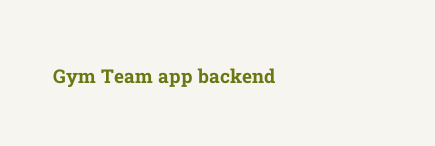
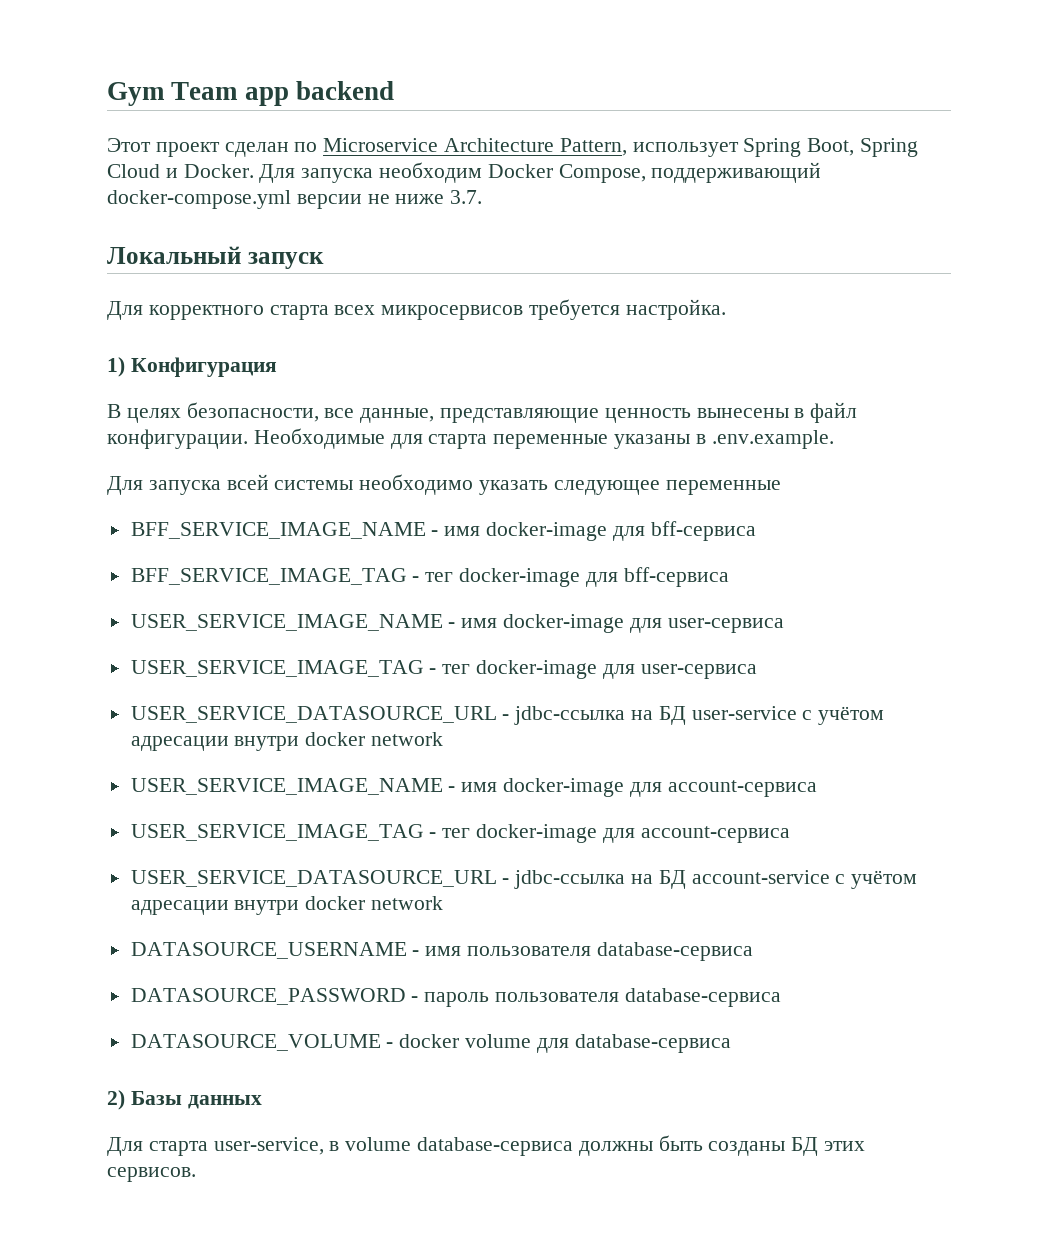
(276, 76) none -> [107,138,919,157] [107,162,822,183] [107,190,483,209] [107,246,324,269] [107,299,726,320] [107,357,277,377] [107,402,858,423] [107,428,834,449] [107,474,781,495] [130,521,756,541] [130,567,729,587] [130,614,784,633] [130,660,757,679] [130,706,885,725] [130,732,444,751] [130,778,817,797] [130,824,790,843] [130,870,918,889] [130,896,444,915] [130,942,753,961] [130,988,781,1007] [130,1034,731,1053] [107,1090,262,1110] [107,1135,866,1156] [107,1167,196,1182] // Этот проект сделан по Microservice Architecture Pattern, использует Spring Boot, Spring Cloud и Docker. Для запуска необходим Docker Compose, поддерживающий docker-compose.yml версии не ниже 3.7. // Локальный запуск // Для корректного старта всех микросервисов требуется настройка. // 1) Конфигурация // В целях безопасности, все данные, представляющие ценность вынесены в файл конфигурации. Необходимые для старта переменные указаны в .env.example. // Для запуска всей системы необходимо указать следующее переменные // BFF_SERVICE_IMAGE_NAME - имя docker-image для bff-сервиса // BFF_SERVICE_IMAGE_TAG - тег docker-image для bff-сервиса // USER_SERVICE_IMAGE_NAME - имя docker-image для user-сервиса // USER_SERVICE_IMAGE_TAG - тег docker-image для user-сервиса // USER_SERVICE_DATASOURCE_URL - jdbc-ссылка на БД user-service с учётом адресации внутри docker network // USER_SERVICE_IMAGE_NAME - имя docker-image для account-сервиса // USER_SERVICE_IMAGE_TAG - тег docker-image для account-сервиса // USER_SERVICE_DATASOURCE_URL - jdbc-ссылка на БД account-service с учётом адресации внутри docker network // DATASOURCE_USERNAME - имя пользователя database-сервиса // DATASOURCE_PASSWORD - пароль пользователя database-сервиса // DATASOURCE_VOLUME - docker volume для database-сервиса // 2) Базы данных // Для старта user-service, в volume database-сервиса должны быть созданы БД этих сервисов.

